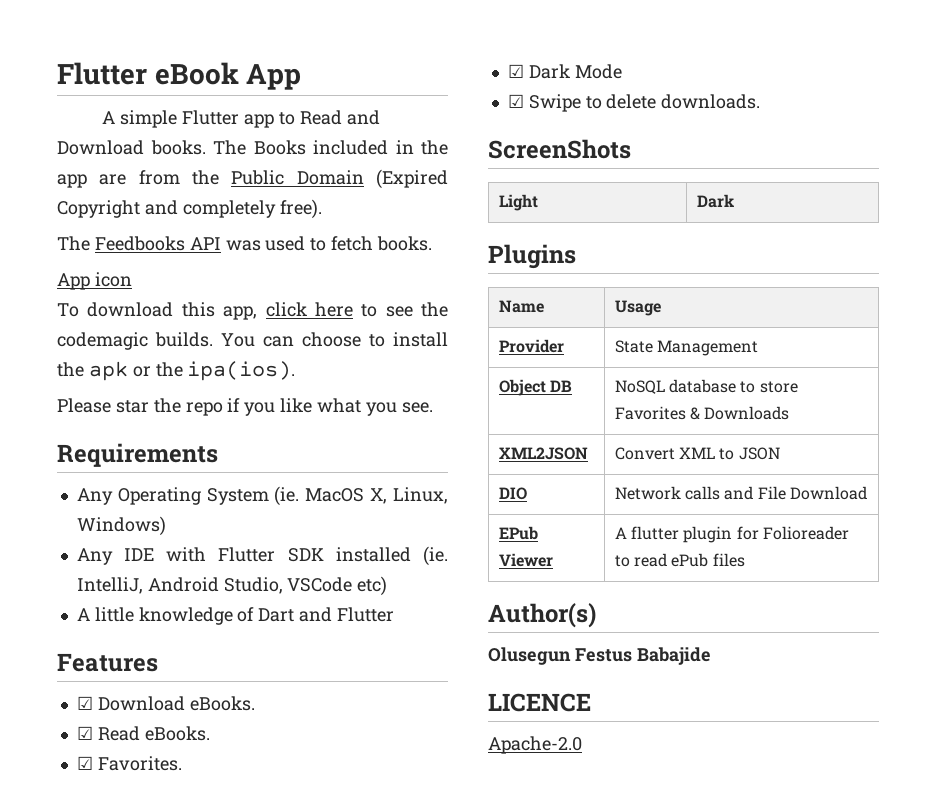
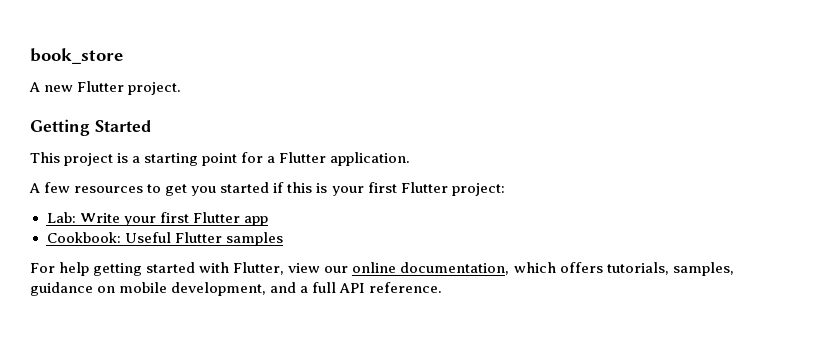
[57,62,302,90] [102,110,380,128] [57,140,448,155] [57,169,449,189] [57,199,322,219] [57,236,433,251] [57,272,132,290] [57,302,448,320] [57,332,448,350] [57,361,296,381] [57,398,433,416] [57,443,218,467] [76,486,449,506] [76,516,166,536] [76,546,448,566] [76,576,388,596] [76,607,394,625] [57,653,158,672] [76,696,255,711] [76,726,210,741] [76,756,182,771] [507,64,622,79] [507,94,761,112] [488,139,631,159] [498,194,538,211] [696,194,734,208] [488,244,576,269] [498,300,544,313] [614,300,661,316] [498,339,564,353] [614,340,759,356] [498,379,573,396] [614,379,798,394] [614,406,790,420] [498,447,588,460] [614,447,780,460] [498,487,527,500] [614,486,867,500] [498,526,538,540] [498,553,553,567] [614,526,849,543] [614,553,745,567] [488,603,596,628] [488,647,711,665] [488,693,591,712] [488,736,582,754] Flutter eBook App // A simple Flutter app to Read and Download books. The Books included in the app are from the Public Domain (Expired Copyright and completely free). // The Feedbooks API was used to fetch books. // App icon // To download this app, click here to see the codemagic builds. You can choose to install the apk or the ipa(ios). // Please star the repo if you like what you see. // Requirements // Any Operating System (ie. MacOS X, Linux, Windows) // Any IDE with Flutter SDK installed (ie. IntelliJ, Android Studio, VSCode etc) // A little knowledge of Dart and Flutter // Features // ☑ Download eBooks. // ☑ Read eBooks. // ☑ Favorites. // ☑ Dark Mode // ☑ Swipe to delete downloads. // ScreenShots // Light | Dark // Plugins // Name | Usage // Provider | State Management // Object DB | NoSQL database to store Favorites & Downloads // XML2JSON | Convert XML to JSON // DIO | Network calls and File Download // EPub Viewer | A flutter plugin for Folioreader to read ePub files // Author(s) // Olusegun Festus Babajide // LICENCE // Apache-2.0 -> [30,48,123,64] [29,81,182,95] [30,119,151,136] [30,152,411,166] [29,182,505,196] [46,212,268,226] [46,232,283,246] [30,262,734,276] [30,282,443,296] book_store // A new Flutter project. // Getting Started // This project is a starting point for a Flutter application. // A few resources to get you started if this is your first Flutter project: // Lab: Write your first Flutter app // Cookbook: Useful Flutter samples // For help getting started with Flutter, view our online documentation, which offers tutorials, samples, guidance on mobile development, and a full API reference.

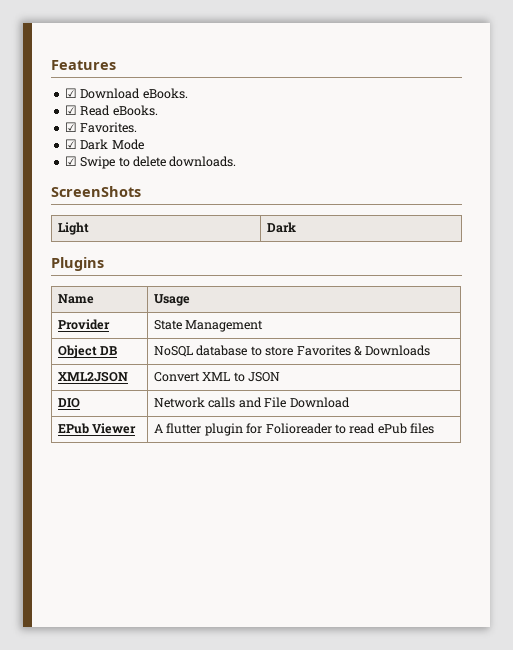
[30,48,123,64] [29,81,182,95] [30,119,151,136] [30,152,411,166] [29,182,505,196] [46,212,268,226] [46,232,283,246] [30,262,734,276] [30,282,443,296] book_store // A new Flutter project. // Getting Started // This project is a starting point for a Flutter application. // A few resources to get you started if this is your first Flutter project: // Lab: Write your first Flutter app // Cookbook: Useful Flutter samples // For help getting started with Flutter, view our online documentation, which offers tutorials, samples, guidance on mobile development, and a full API reference. -> [51,60,116,70] [64,88,188,99] [64,105,158,116] [64,122,138,133] [64,139,144,150] [64,156,237,169] [51,186,141,197] [57,222,89,235] [266,222,296,233] [51,257,104,271] [57,294,94,304] [153,294,190,306] [57,319,110,330] [153,320,264,332] [57,345,118,358] [153,345,431,357] [57,371,128,382] [153,372,281,382] [57,398,80,408] [153,397,350,408] [57,423,137,434] [153,423,434,436] Features // ☑ Download eBooks. // ☑ Read eBooks. // ☑ Favorites. // ☑ Dark Mode // ☑ Swipe to delete downloads. // ScreenShots // Light | Dark // Plugins // Name | Usage // Provider | State Management // Object DB | NoSQL database to store Favorites & Downloads // XML2JSON | Convert XML to JSON // DIO | Network calls and File Download // EPub Viewer | A flutter plugin for Folioreader to read ePub files

